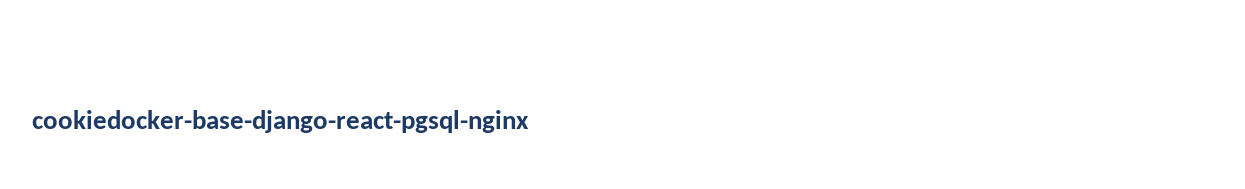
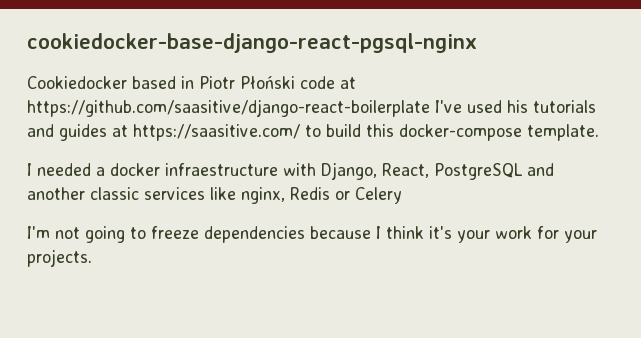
(529, 121) none -> [27,76,356,89] [27,99,596,117] [27,124,599,141] [27,162,554,180] [27,187,402,204] [27,226,597,243] [27,249,92,267] // Cookiedocker based in Piotr Płoński code at https://github.com/saasitive/django-react-boilerplate I've used his tutorials and guides at https://saasitive.com/ to build this docker-compose template. // I needed a docker infraestructure with Django, React, PostgreSQL and another classic services like nginx, Redis or Celery // I'm not going to freeze dependencies because I think it's your work for your projects.

